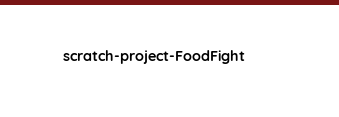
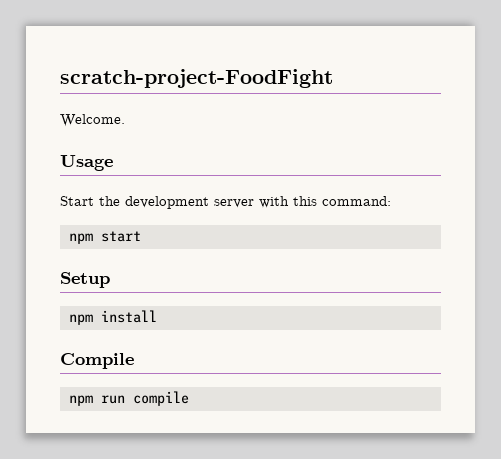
(245, 57) none -> [60,114,125,127] [60,155,113,171] [60,196,391,209] [68,231,141,244] [60,272,110,288] [68,310,157,325] [60,353,134,369] [68,391,189,406] // Welcome. // Usage // Start the development server with this command: // npm start // Setup // npm install // Compile // npm run compile

